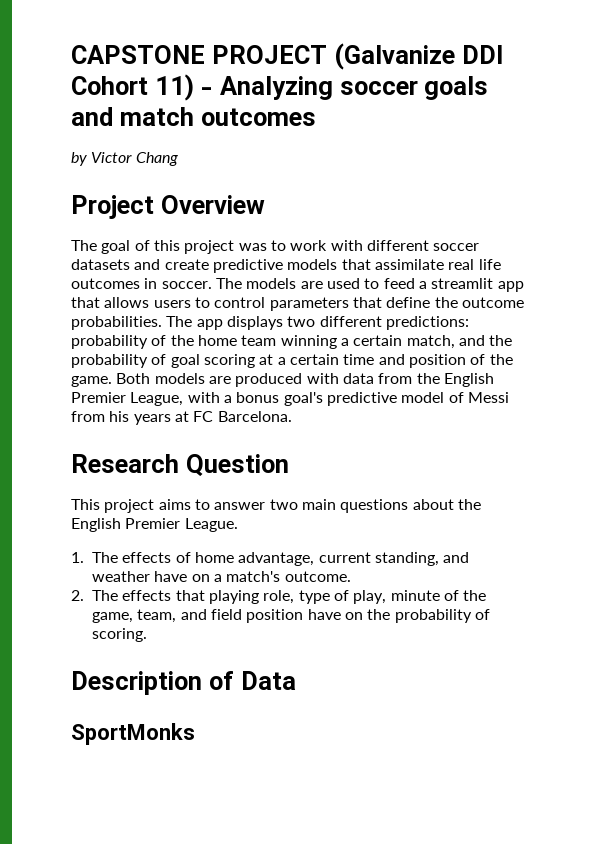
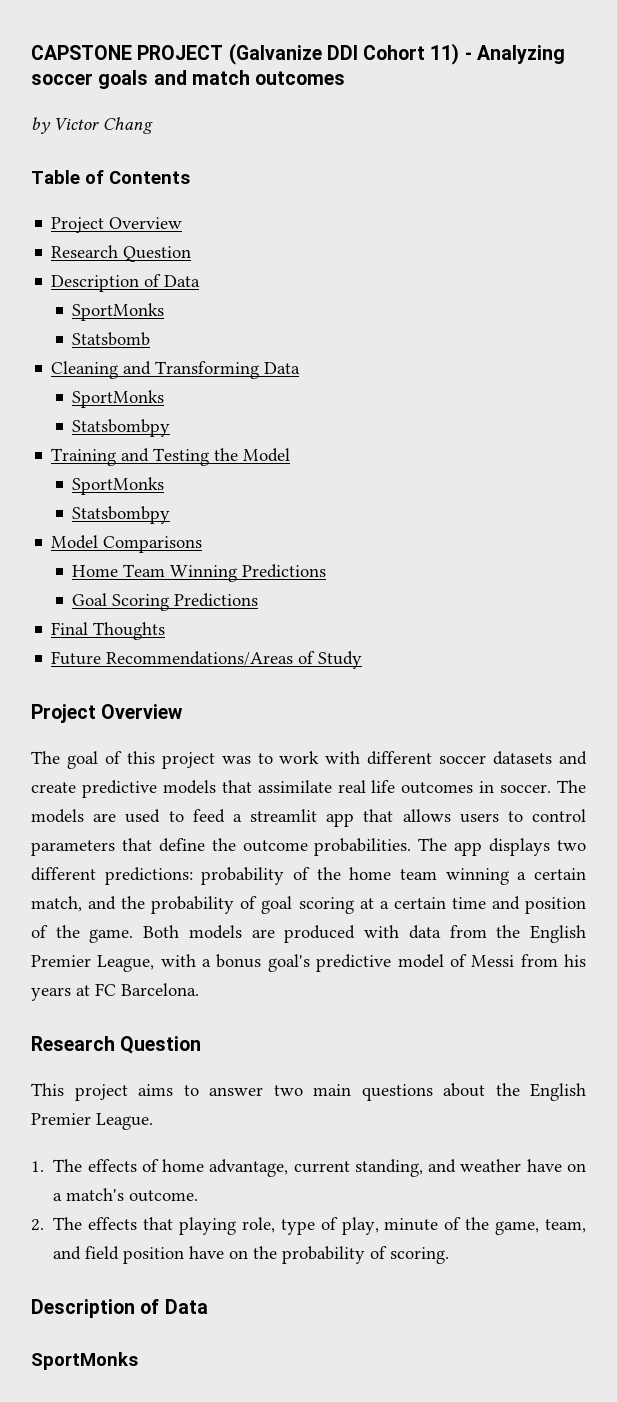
(178, 159) none -> [31,170,190,184] [51,217,183,233] [51,245,192,262] [51,274,201,292] [72,303,165,321] [72,332,151,346] [51,361,301,379] [72,390,165,408] [72,419,171,437] [51,448,291,466] [72,477,165,495] [72,506,171,524] [51,535,203,553] [72,564,327,582] [72,593,259,611] [51,622,166,640] [51,651,363,669] // Table of Contents // Project Overview // Research Question // Description of Data // SportMonks // Statsbomb // Cleaning and Transforming Data // SportMonks // Statsbombpy // Training and Testing the Model // SportMonks // Statsbombpy // Model Comparisons // Home Team Winning Predictions // Goal Scoring Predictions // Final Thoughts // Future Recommendations/Areas of Study

